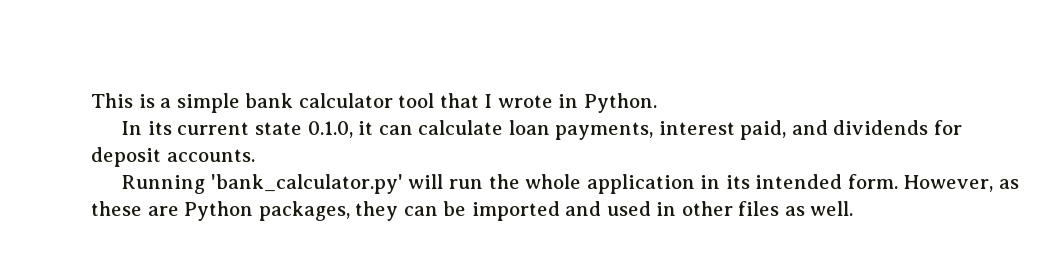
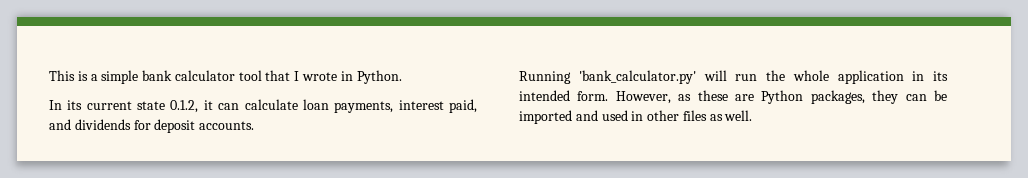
[307,121,353,138] 0.1.0, -> [170,100,199,113] 0.1.2,

